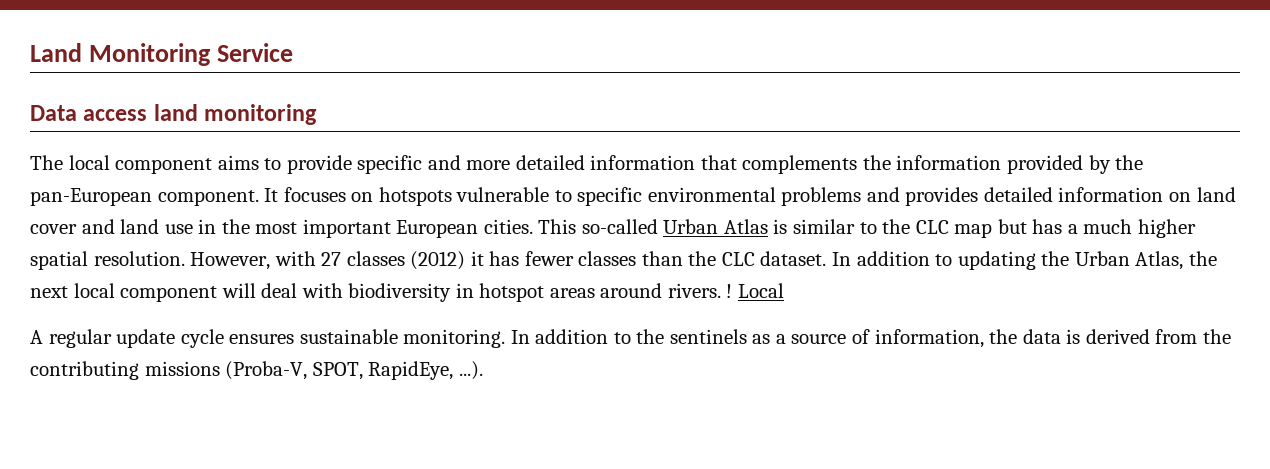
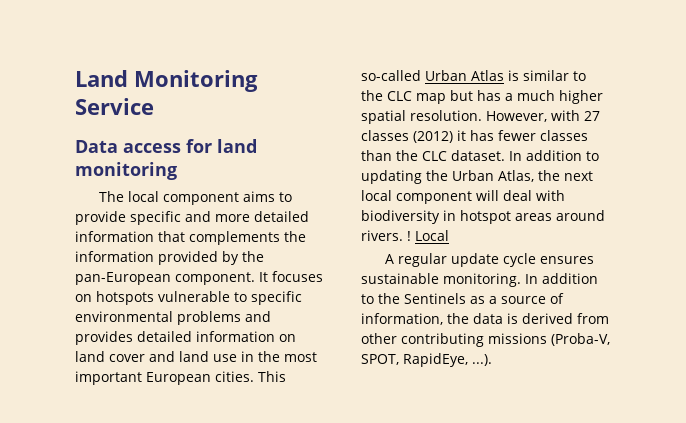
(148, 115) none -> [186,139,212,153] for
[669,329,747,344] sentinels -> [404,293,466,304] Sentinels
[1202,329,1231,344] the -> [361,333,397,344] other

